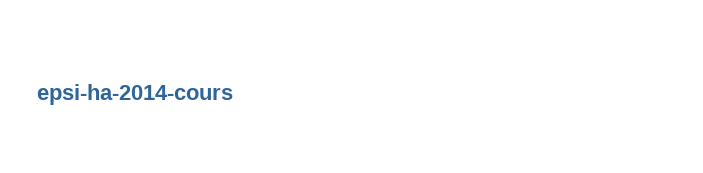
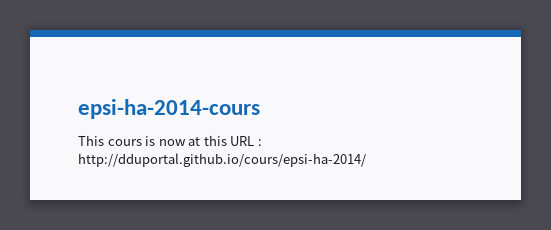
(233, 94) none -> [78,135,262,146] [78,153,366,167] // This cours is now at this URL : http://dduportal.github.io/cours/epsi-ha-2014/

